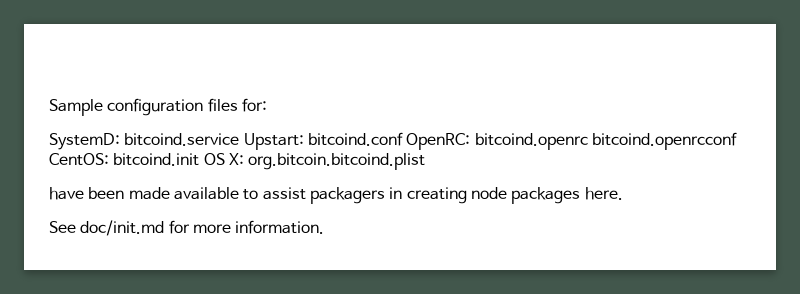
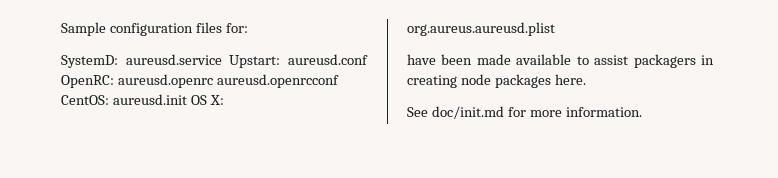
[124,132,737,150] [49,153,200,166] bitcoind.service Upstart: bitcoind.conf OpenRC: bitcoind.openrc bitcoind.openrcconf CentOS: bitcoind.init -> [125,54,368,68] [61,74,339,88] [61,94,187,105] aureusd.service Upstart: aureusd.conf OpenRC: aureusd.openrc aureusd.openrcconf CentOS: aureusd.init
[248,153,426,170] org.bitcoin.bitcoind.plist -> [407,22,555,36] org.aureus.aureusd.plist

